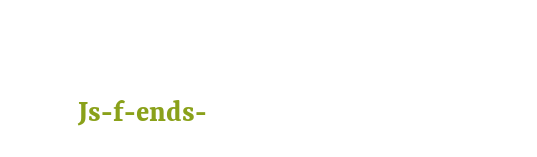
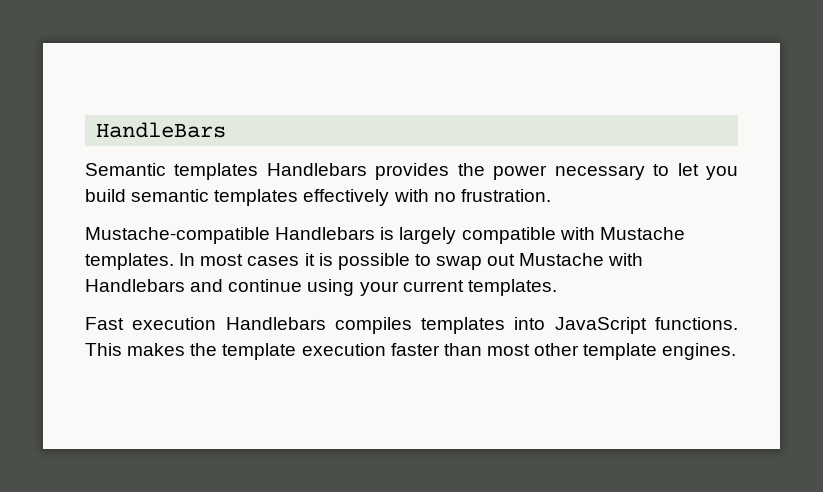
[77,100,207,126] Js-f-ends- -> [96,122,227,138] [85,163,739,180] [85,189,551,206] [85,227,685,244] [85,253,644,270] [85,279,557,296] [85,317,738,334] [85,343,737,360] HandleBars // Semantic templates Handlebars provides the power necessary to let you build semantic templates effectively with no frustration. // Mustache-compatible Handlebars is largely compatible with Mustache templates. In most cases it is possible to swap out Mustache with Handlebars and continue using your current templates. // Fast execution Handlebars compiles templates into JavaScript functions. This makes the template execution faster than most other template engines.

